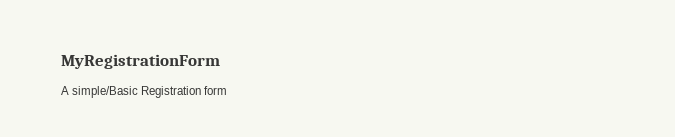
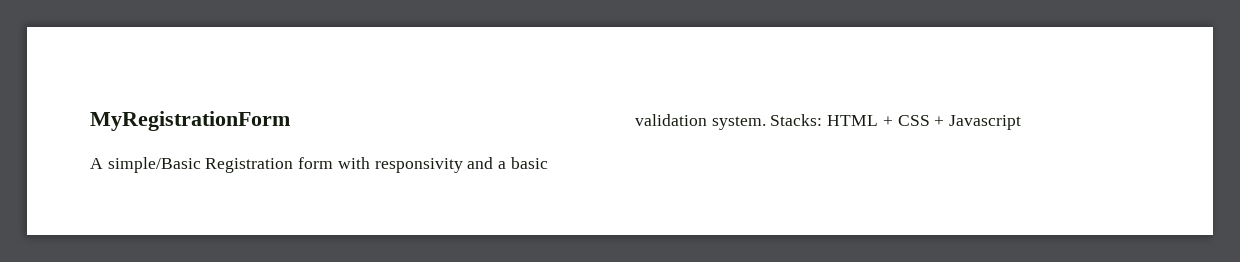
(228, 90) none -> [337,157,548,173] [635,114,1022,130] with responsivity and a basic validation system. Stacks: HTML + CSS + Javascript

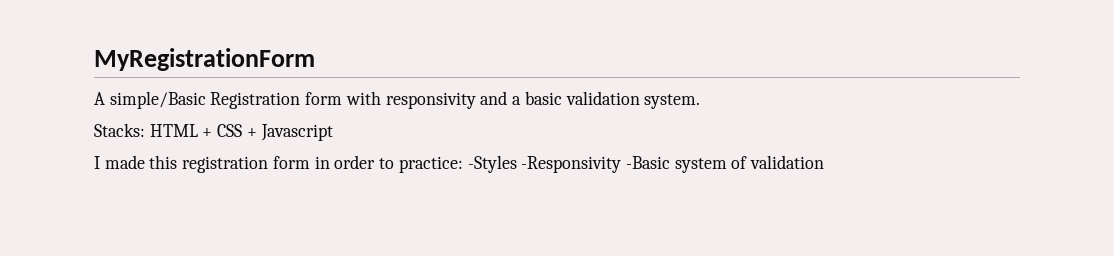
(766, 123) none -> (701, 101) //
(1022, 122) none -> [94,155,825,173] // I made this registration form in order to practice: -Styles -Responsivity -Basic system of validation

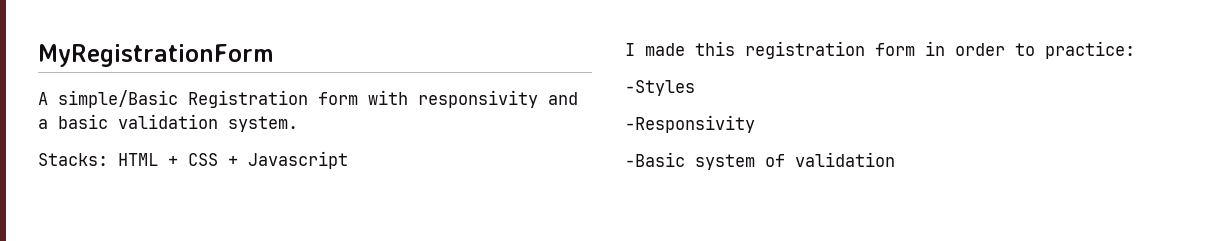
(463, 164) none -> (1135, 50) //
(517, 164) none -> (695, 88) //
(622, 164) none -> (755, 124) //

